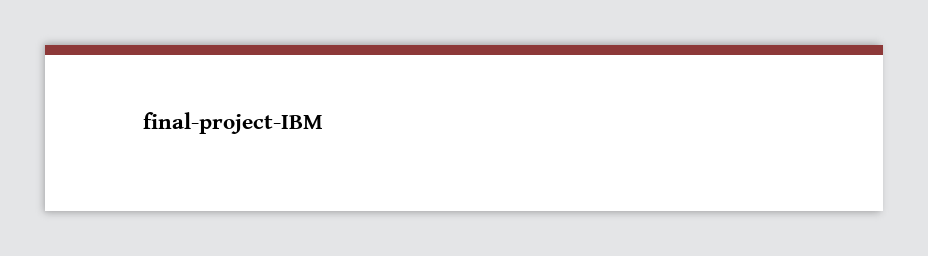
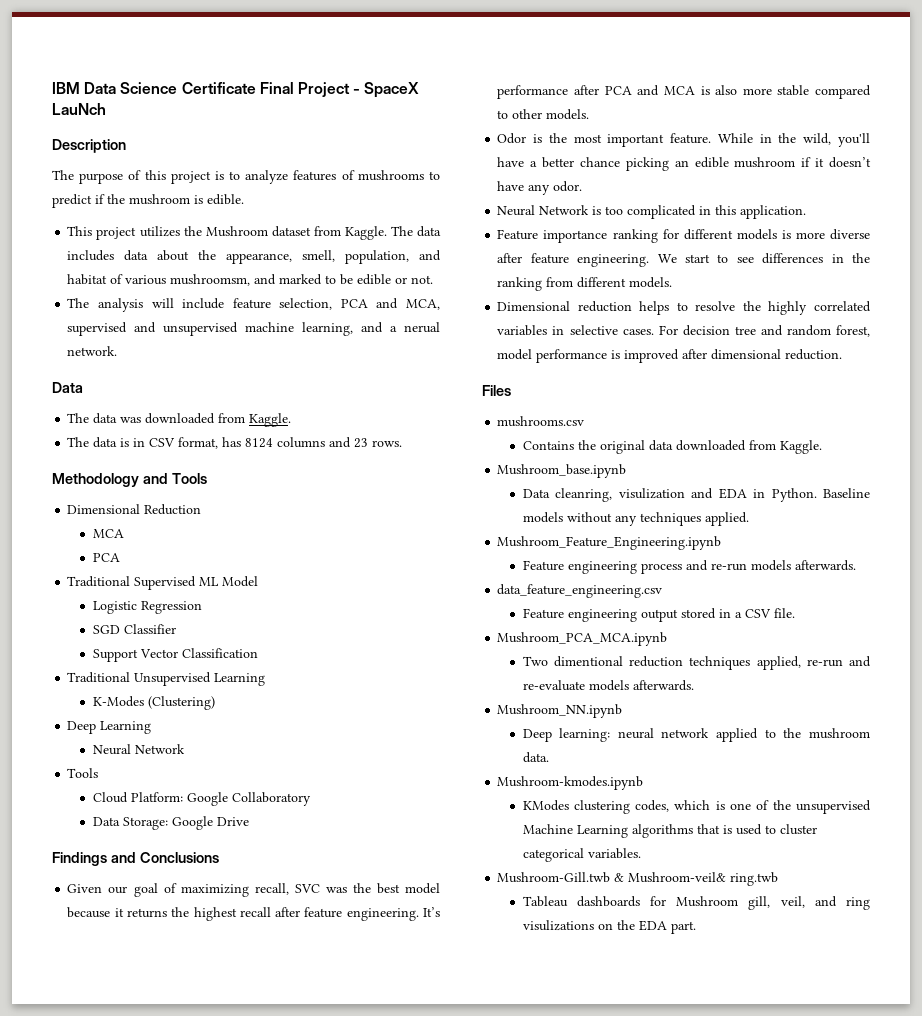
[143,112,323,134] final-project-IBM -> [52,82,420,98] [52,103,106,115] [52,139,126,153] [52,170,441,184] [52,194,244,208] [67,226,441,240] [67,250,441,264] [67,274,434,286] [67,298,440,312] [67,322,440,336] [67,346,118,356] [52,382,83,393] [67,413,292,427] [67,437,403,449] [52,473,207,487] [67,504,202,515] [92,529,124,538] [92,553,120,562] [67,576,259,590] [92,601,202,614] [92,624,176,634] [92,648,258,662] [67,672,266,686] [92,696,215,710] [67,721,152,734] [92,744,185,755] [67,768,99,778] [92,792,311,806] [92,816,249,830] [52,852,219,866] [67,883,440,897] [67,907,440,921] [497,85,871,99] [497,109,590,120] [497,133,870,147] [497,157,872,171] [497,181,583,195] [497,205,807,219] [497,229,870,243] [497,253,870,267] [497,277,673,291] [497,301,871,315] [497,325,870,337] [497,349,843,363] [482,385,511,396] [497,416,585,427] [522,440,822,454] [497,464,627,478] [522,488,870,502] [522,512,749,526] [497,536,722,550] [522,560,856,574] [497,584,663,598] [522,608,795,622] [497,632,668,646] [522,656,871,670] [522,680,694,691] [497,704,623,718] [522,728,870,742] [522,752,549,763] [497,776,644,790] [522,800,871,814] [522,824,817,838] [522,848,641,862] [497,872,779,886] [522,896,870,910] [522,920,696,934] IBM Data Science Certificate Final Project - SpaceX LauNch // Description // The purpose of this project is to analyze features of mushrooms to predict if the mushroom is edible. // This project utilizes the Mushroom dataset from Kaggle. The data includes data about the appearance, smell, population, and habitat of various mushroomsm, and marked to be edible or not. // The analysis will include feature selection, PCA and MCA, supervised and unsupervised machine learning, and a nerual network. // Data // The data was downloaded from Kaggle. // The data is in CSV format, has 8124 columns and 23 rows. // Methodology and Tools // Dimensional Reduction // MCA // PCA // Traditional Supervised ML Model // Logistic Regression // SGD Classifier // Support Vector Classification // Traditional Unsupervised Learning // K-Modes (Clustering) // Deep Learning // Neural Network // Tools // Cloud Platform: Google Collaboratory // Data Storage: Google Drive // Findings and Conclusions // Given our goal of maximizing recall, SVC was the best model because it returns the highest recall after feature engineering. It’s performance after PCA and MCA is also more stable compared to other models. // Odor is the most important feature. While in the wild, you'll have a better chance picking an edible mushroom if it doesn’t have any odor. // Neural Network is too complicated in this application. // Feature importance ranking for different models is more diverse after feature engineering. We start to see differences in the ranking from different models. // Dimensional reduction helps to resolve the highly correlated variables in selective cases. For decision tree and random forest, model performance is improved after dimensional reduction. // Files // mushrooms.csv // Contains the original data downloaded from Kaggle. // Mushroom_base.ipynb // Data cleanring, visulization and EDA in Python. Baseline models without any techniques applied. // Mushroom_Feature_Engineering.ipynb // Feature engineering process and re-run models afterwards. // data_feature_engineering.csv // Feature engineering output stored in a CSV file. // Mushroom_PCA_MCA.ipynb // Two dimentional reduction techniques applied, re-run and re-evaluate models afterwards. // Mushroom_NN.ipynb // Deep learning: neural network applied to the mushroom data. // Mushroom-kmodes.ipynb // KModes clustering codes, which is one of the unsupervised Machine Learning algorithms that is used to cluster categorical variables. // Mushroom-Gill.twb & Mushroom-veil& ring.twb // Tableau dashboards for Mushroom gill, veil, and ring visulizations on the EDA part.

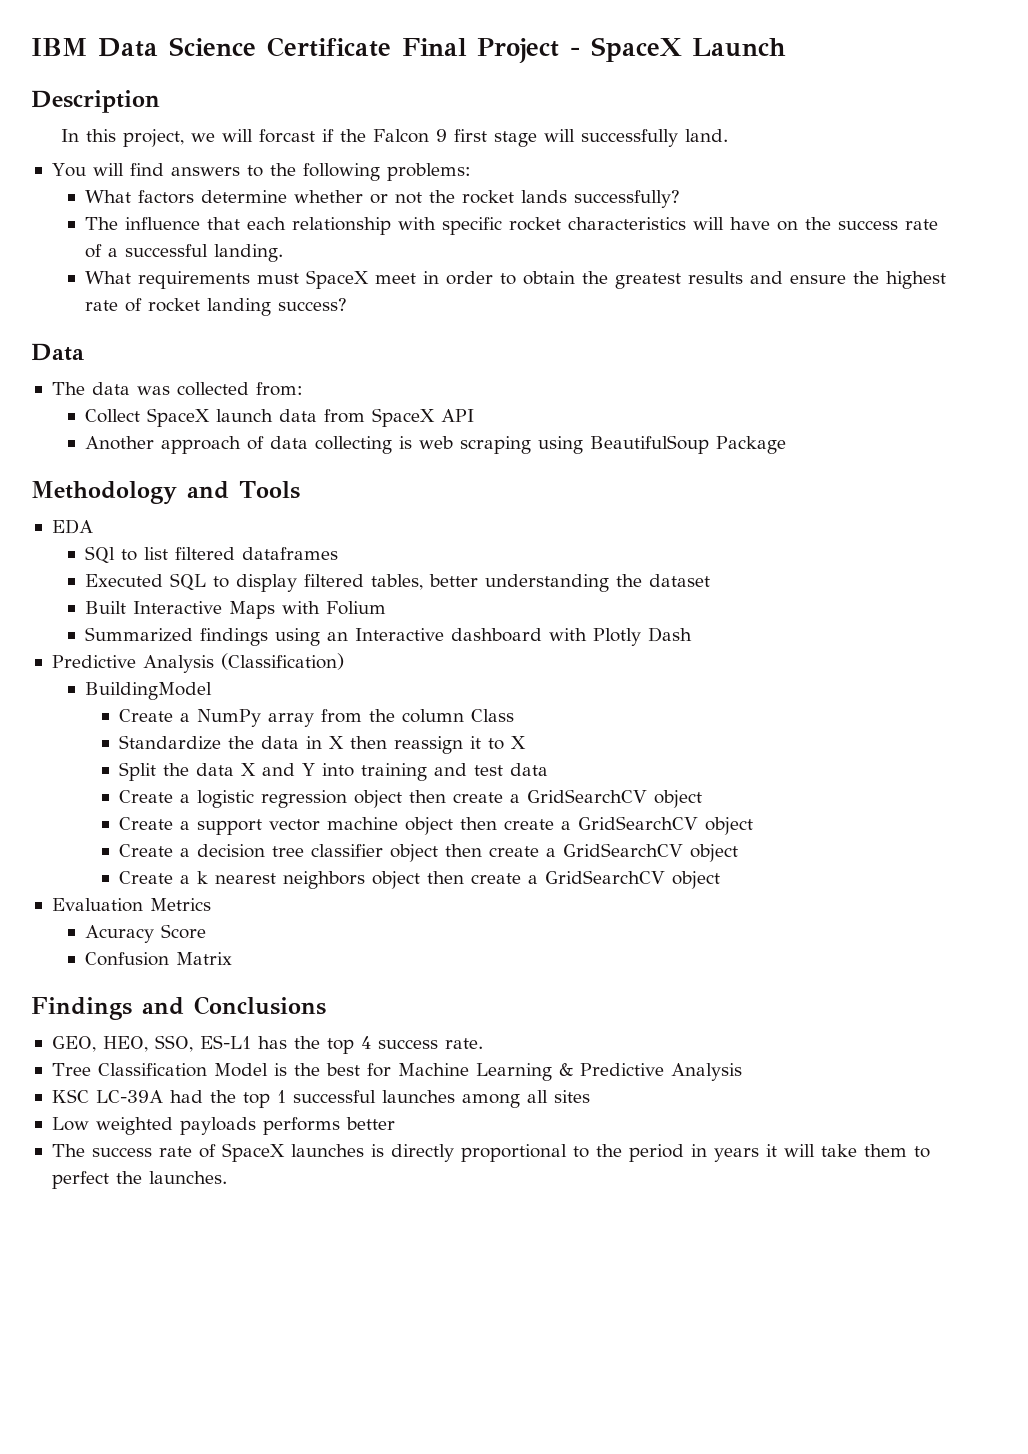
[52,103,106,115] LauNch -> [692,38,786,57] Launch
[52,170,441,184] [52,194,244,208] [67,226,441,240] [67,250,441,264] [67,274,434,286] [67,298,440,312] [67,322,440,336] [67,346,118,356] [52,382,83,393] [67,413,292,427] [67,437,403,449] [52,473,207,487] [67,504,202,515] [92,529,124,538] [92,553,120,562] [67,576,259,590] [92,601,202,614] [92,624,176,634] [92,648,258,662] [67,672,266,686] [92,696,215,710] [67,721,152,734] [92,744,185,755] [67,768,99,778] [92,792,311,806] [92,816,249,830] [52,852,219,866] [67,883,440,897] [67,907,440,921] [497,85,871,99] [497,109,590,120] [497,133,870,147] [497,157,872,171] [497,181,583,195] [497,205,807,219] [497,229,870,243] [497,253,870,267] [497,277,673,291] [497,301,871,315] [497,325,870,337] [497,349,843,363] [482,385,511,396] [497,416,585,427] [522,440,822,454] [497,464,627,478] [522,488,870,502] [522,512,749,526] [497,536,722,550] [522,560,856,574] [497,584,663,598] [522,608,795,622] [497,632,668,646] [522,656,871,670] [522,680,694,691] [497,704,623,718] [522,728,870,742] [522,752,549,763] [497,776,644,790] [522,800,871,814] [522,824,817,838] [522,848,641,862] [497,872,779,886] [522,896,870,910] [522,920,696,934] The purpose of this project is to analyze features of mushrooms to predict if the mushroom is edible. // This project utilizes the Mushroom dataset from Kaggle. The data includes data about the appearance, smell, population, and habitat of various mushroomsm, and marked to be edible or not. // The analysis will include feature selection, PCA and MCA, supervised and unsupervised machine learning, and a nerual network. // Data // The data was downloaded from Kaggle. // The data is in CSV format, has 8124 columns and 23 rows. // Methodology and Tools // Dimensional Reduction // MCA // PCA // Traditional Supervised ML Model // Logistic Regression // SGD Classifier // Support Vector Classification // Traditional Unsupervised Learning // K-Modes (Clustering) // Deep Learning // Neural Network // Tools // Cloud Platform: Google Collaboratory // Data Storage: Google Drive // Findings and Conclusions // Given our goal of maximizing recall, SVC was the best model because it returns the highest recall after feature engineering. It’s performance after PCA and MCA is also more stable compared to other models. // Odor is the most important feature. While in the wild, you'll have a better chance picking an edible mushroom if it doesn’t have any odor. // Neural Network is too complicated in this application. // Feature importance ranking for different models is more diverse after feature engineering. We start to see differences in the ranking from different models. // Dimensional reduction helps to resolve the highly correlated variables in selective cases. For decision tree and random forest, model performance is improved after dimensional reduction. // Files // mushrooms.csv // Contains the original data downloaded from Kaggle. // Mushroom_base.ipynb // Data cleanring, visulization and EDA in Python. Baseline models without any techniques applied. // Mushroom_Feature_Engineering.ipynb // Feature engineering process and re-run models afterwards. // data_feature_engineering.csv // Feature engineering output stored in a CSV file. // Mushroom_PCA_MCA.ipynb // Two dimentional reduction techniques applied, re-run and re-evaluate models afterwards. // Mushroom_NN.ipynb // Deep learning: neural network applied to the mushroom data. // Mushroom-kmodes.ipynb // KModes clustering codes, which is one of the unsupervised Machine Learning algorithms that is used to cluster categorical variables. // Mushroom-Gill.twb & Mushroom-veil& ring.twb // Tableau dashboards for Mushroom gill, veil, and ring visulizations on the EDA part. -> [60,129,728,147] [51,163,471,181] [85,190,681,208] [85,217,939,235] [85,244,284,262] [85,270,947,289] [85,298,348,316] [31,343,84,361] [51,382,303,396] [85,408,475,427] [85,435,787,454] [31,481,300,505] [51,519,93,534] [85,546,339,564] [85,573,711,592] [85,601,387,619] [85,627,693,646] [51,653,344,673] [85,682,213,700] [118,709,514,727] [118,735,526,754] [118,762,548,781] [118,789,702,808] [118,816,753,835] [118,843,738,862] [118,870,720,889] [51,898,211,912] [85,924,207,943] [85,952,233,966] [31,996,326,1020] [51,1035,483,1054] [51,1063,742,1081] [51,1089,590,1108] [51,1117,395,1135] [51,1143,930,1162] [51,1171,227,1189] In this project, we will forcast if the Falcon 9 first stage will successfully land. // You will find answers to the following problems: // What factors determine whether or not the rocket lands successfully? // The influence that each relationship with specific rocket characteristics will have on the success rate of a successful landing. // What requirements must SpaceX meet in order to obtain the greatest results and ensure the highest rate of rocket landing success? // Data // The data was collected from: // Collect SpaceX launch data from SpaceX API // Another approach of data collecting is web scraping using BeautifulSoup Package // Methodology and Tools // EDA // SQl to list filtered dataframes // Executed SQL to display filtered tables, better understanding the dataset // Built Interactive Maps with Folium // Summarized findings using an Interactive dashboard with Plotly Dash // Predictive Analysis (Classification) // BuildingModel // Create a NumPy array from the column Class // Standardize the data in X then reassign it to X // Split the data X and Y into training and test data // Create a logistic regression object then create a GridSearchCV object // Create a support vector machine object then create a GridSearchCV object // Create a decision tree classifier object then create a GridSearchCV object // Create a k nearest neighbors object then create a GridSearchCV object // Evaluation Metrics // Acuracy Score // Confusion Matrix // Findings and Conclusions // GEO, HEO, SSO, ES-L1 has the top 4 success rate. // Tree Classification Model is the best for Machine Learning & Predictive Analysis // KSC LC-39A had the top 1 successful launches among all sites // Low weighted payloads performs better // The success rate of SpaceX launches is directly proportional to the period in years it will take them to perfect the launches.

